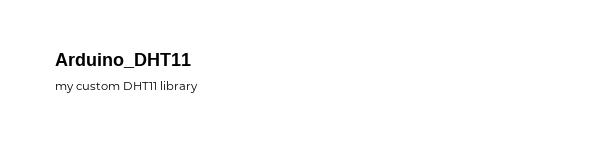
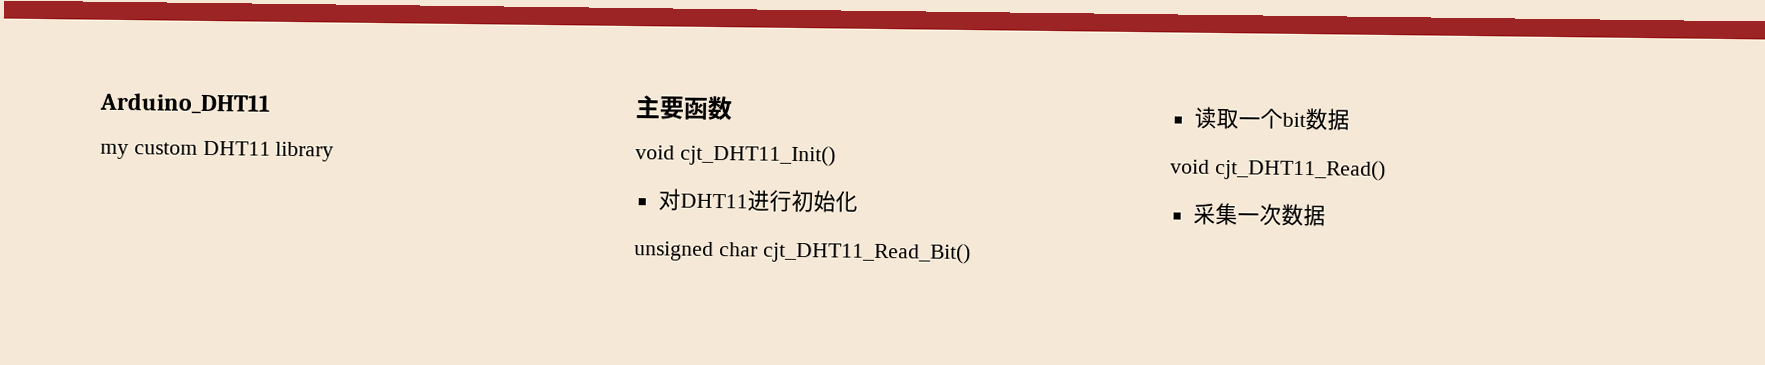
(199, 87) none -> [635,95,733,121] [635,144,836,167] [657,188,858,213] [634,241,971,265] [1193,106,1350,131] [1170,158,1386,181] [1192,202,1326,227] // 主要函数 // void cjt_DHT11_Init() // 对DHT11进行初始化 // unsigned char cjt_DHT11_Read_Bit() // 读取一个bit数据 // void cjt_DHT11_Read() // 采集一次数据

